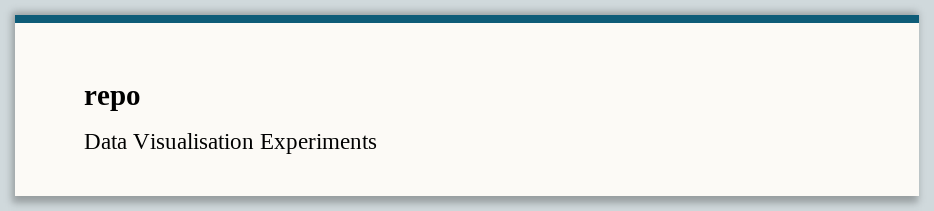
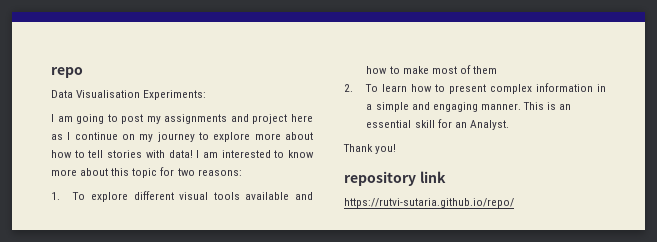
[260,134,378,154] Experiments -> [143,90,207,100] [51,114,313,124] [51,132,313,142] [51,150,314,158] [51,167,242,178] [51,191,313,202] [366,65,497,74] [344,83,606,94] [366,102,572,112] [366,119,509,130] [343,144,397,154] [344,171,446,186] [344,198,514,208] Experiments: // I am going to post my assignments and project here as I continue on my journey to explore more about how to tell stories with data! I am interested to know more about this topic for two reasons: // 1. To explore different visual tools available and how to make most of them // 2. To learn how to present complex information in a simple and engaging manner. This is an essential skill for an Analyst. // Thank you! // repository link // https://rutvi-sutaria.github.io/repo/

